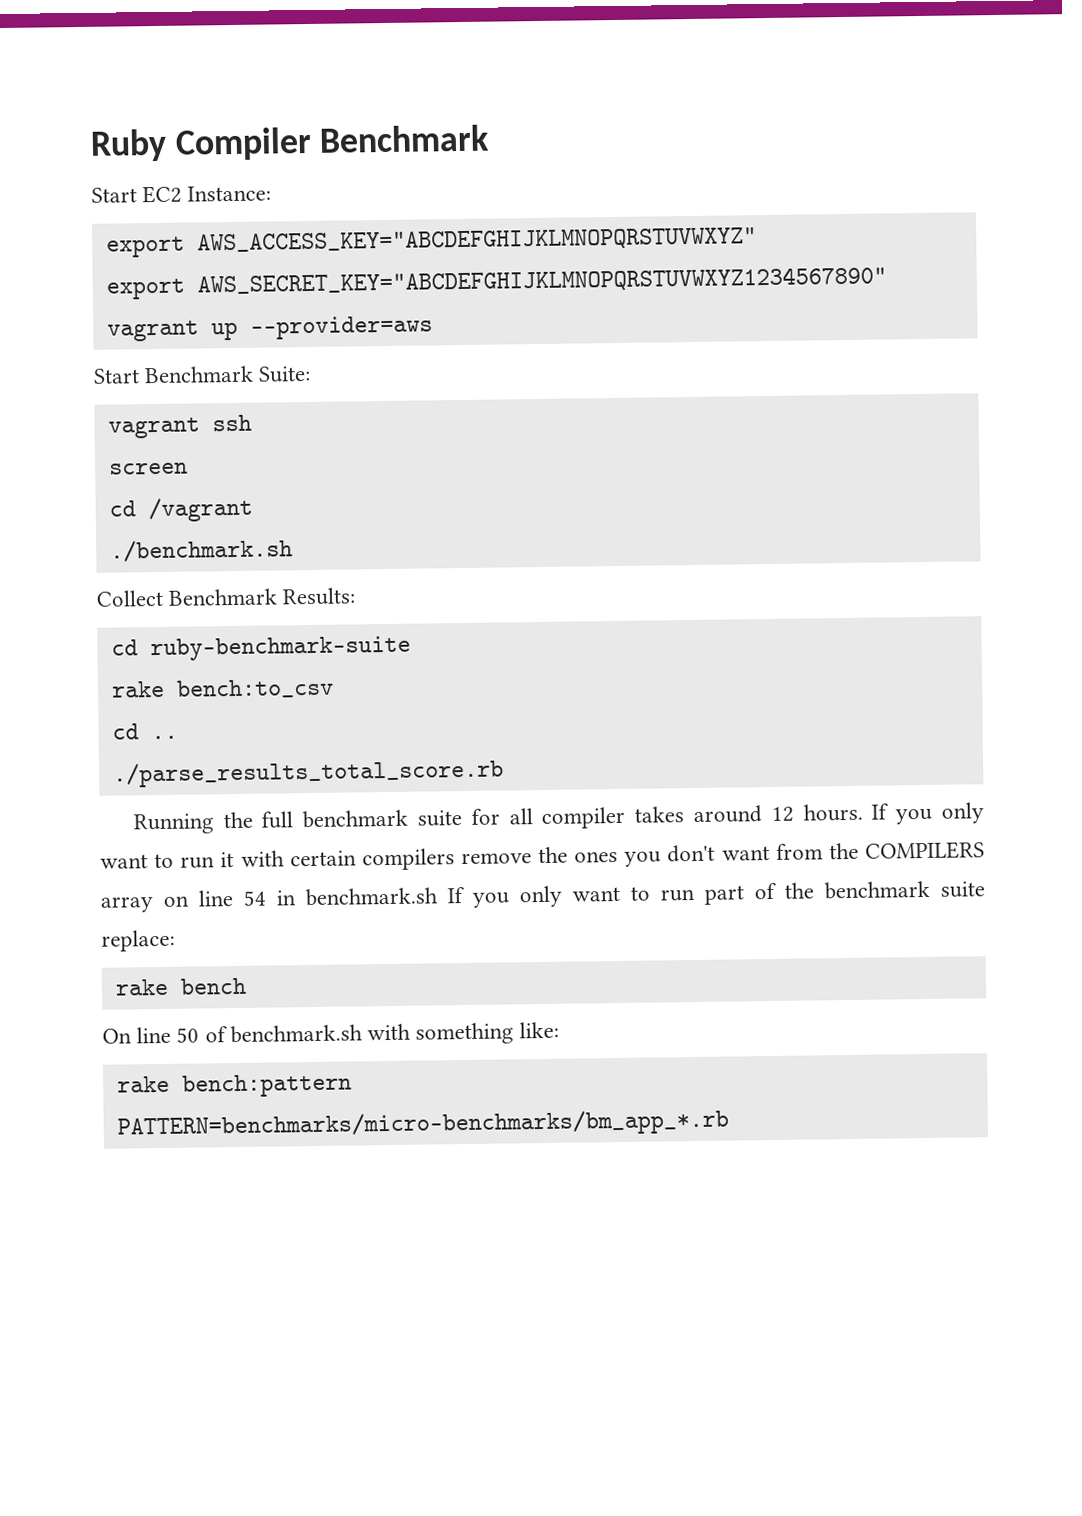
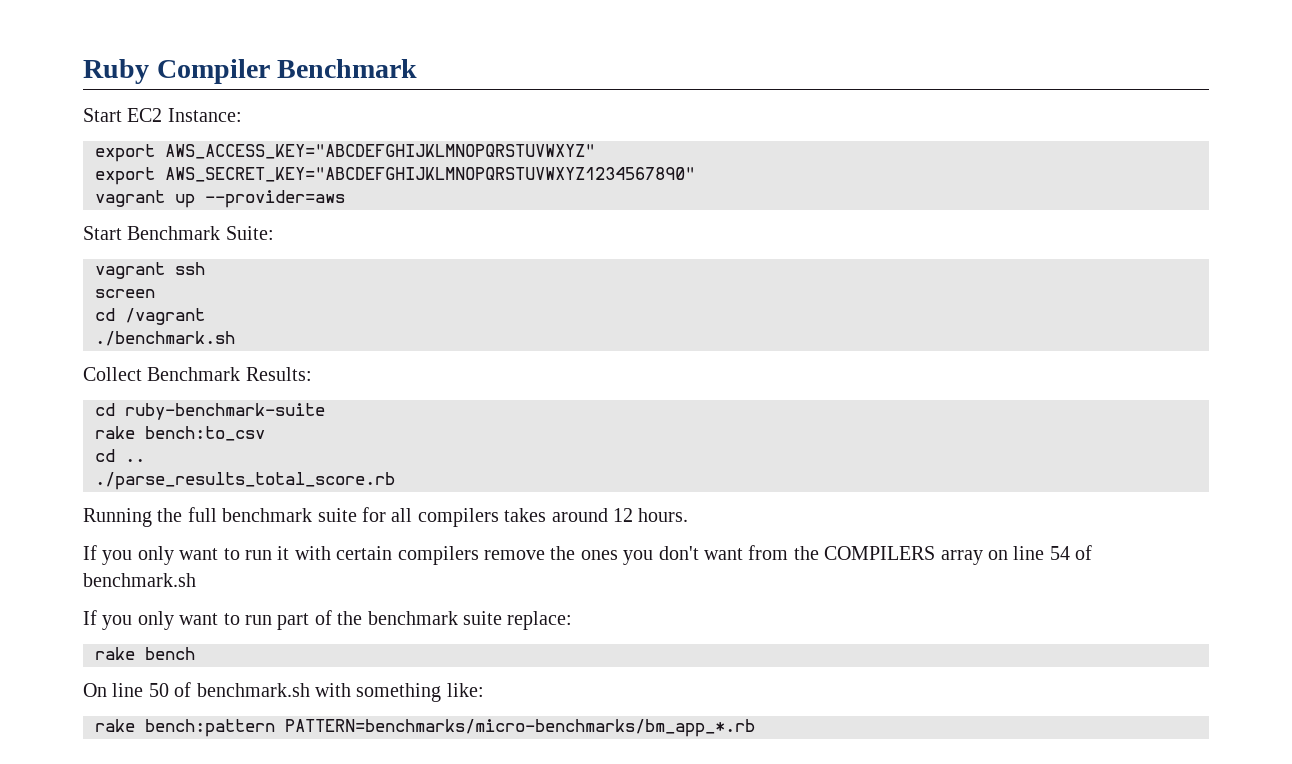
[541,806,626,829] compiler -> [417,508,499,527] compilers
(863, 812) none -> (689, 515) //
[276,887,438,907] in benchmark.sh -> [1075,545,1093,560] [83,573,196,587] of benchmark.sh //

